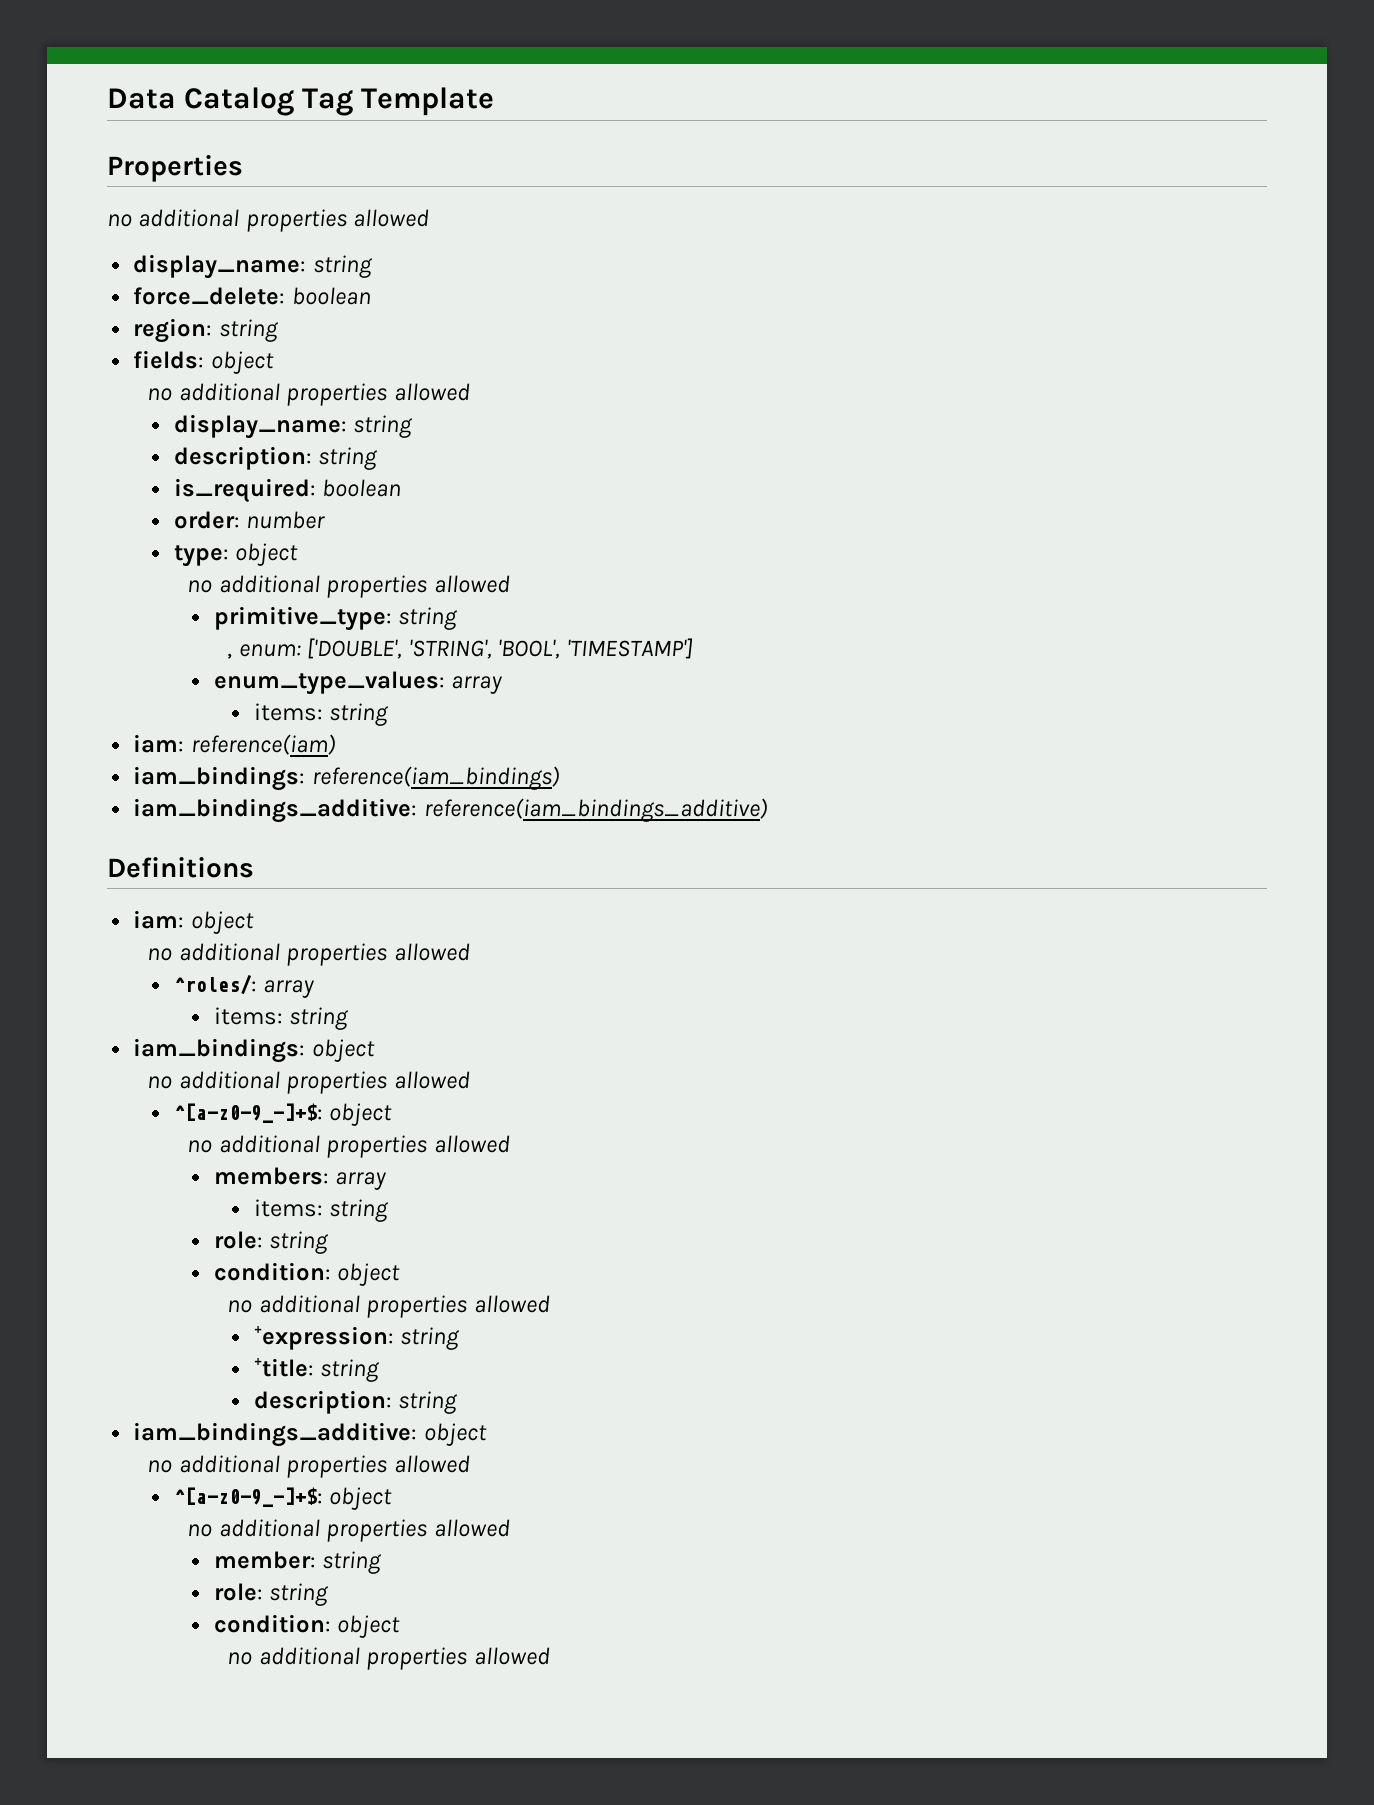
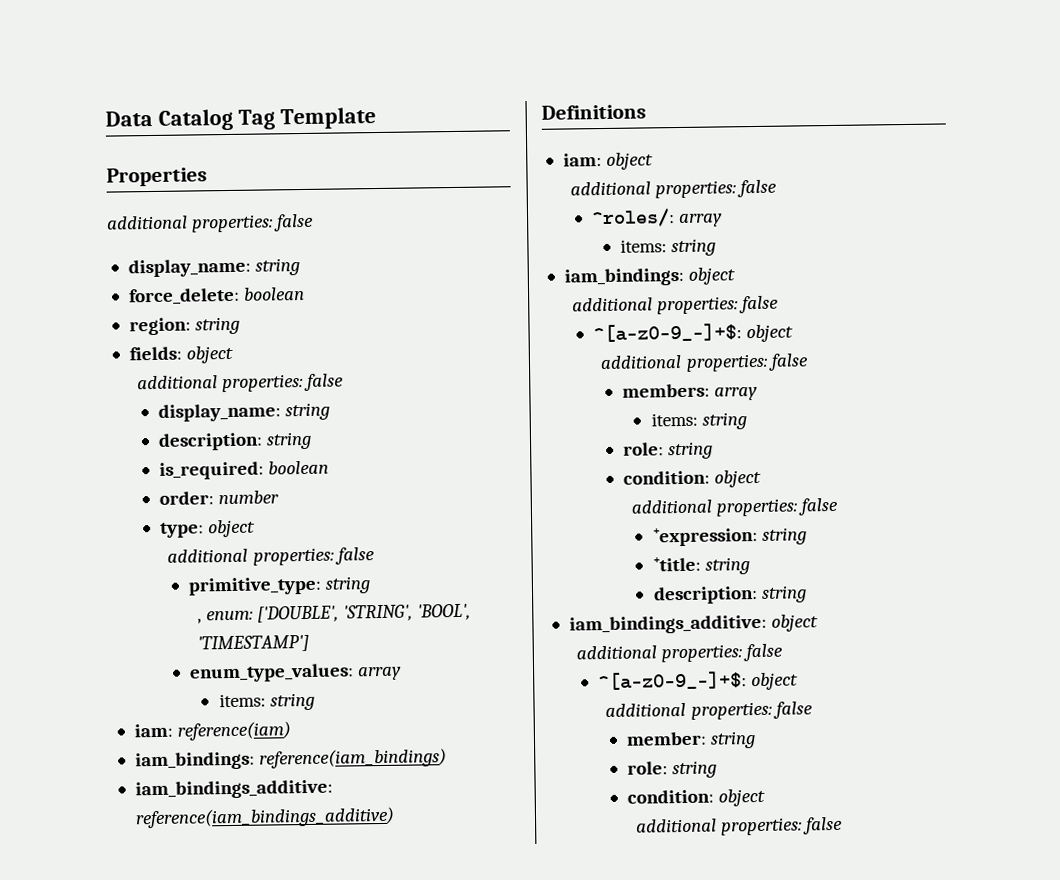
[107,209,430,232] no additional properties allowed -> [106,213,315,233] additional properties: false
[147,383,470,406] no additional properties allowed -> [137,373,345,393] additional properties: false
[187,575,510,598] no additional properties allowed -> [167,547,375,566] additional properties: false
[147,943,470,966] no additional properties allowed -> [570,179,778,199] additional properties: false
[147,1071,470,1094] [173,1103,393,1126] [187,1135,510,1158] no additional properties allowed // ^[a-z0-9_-]+$: object // no additional properties allowed -> [572,295,780,315] [593,323,794,343] [600,353,809,372] additional properties: false // ^[a-z0-9_-]+$: object // additional properties: false
[227,1295,550,1318] no additional properties allowed -> [630,497,839,517] additional properties: false
[147,1455,470,1478] [173,1487,393,1510] [187,1519,510,1542] no additional properties allowed // ^[a-z0-9_-]+$: object // no additional properties allowed -> [576,643,784,663] [598,671,799,691] [605,701,813,720] additional properties: false // ^[a-z0-9_-]+$: object // additional properties: false
[227,1647,550,1670] no additional properties allowed -> [635,816,843,836] additional properties: false

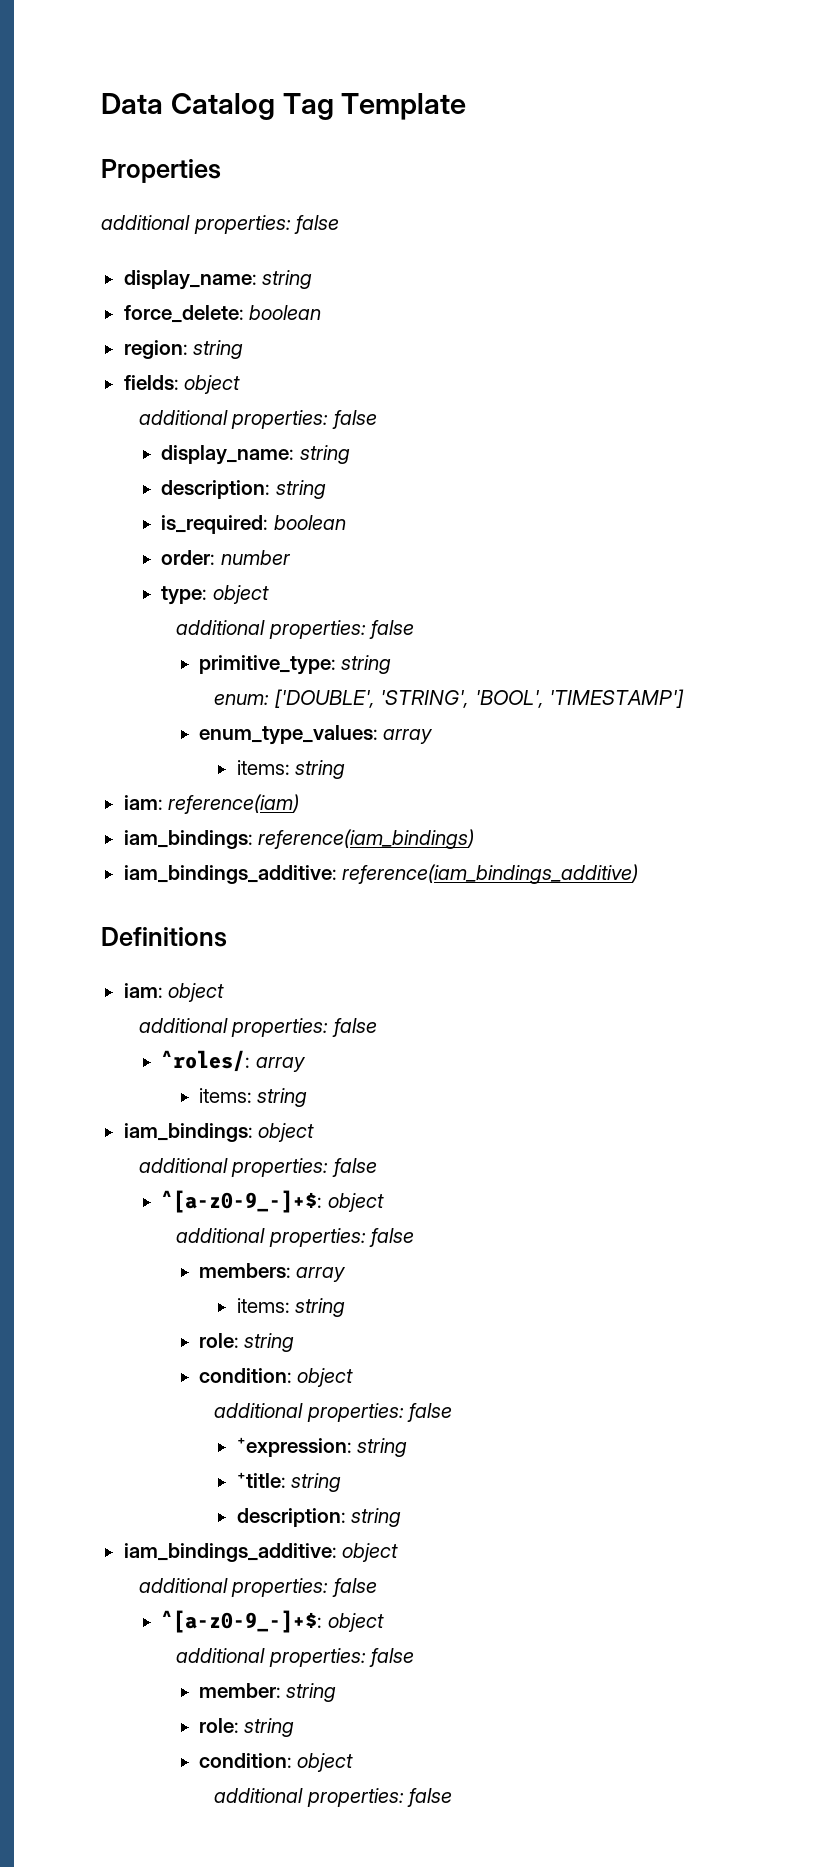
[196,618,202,624] , -> (392, 664) none

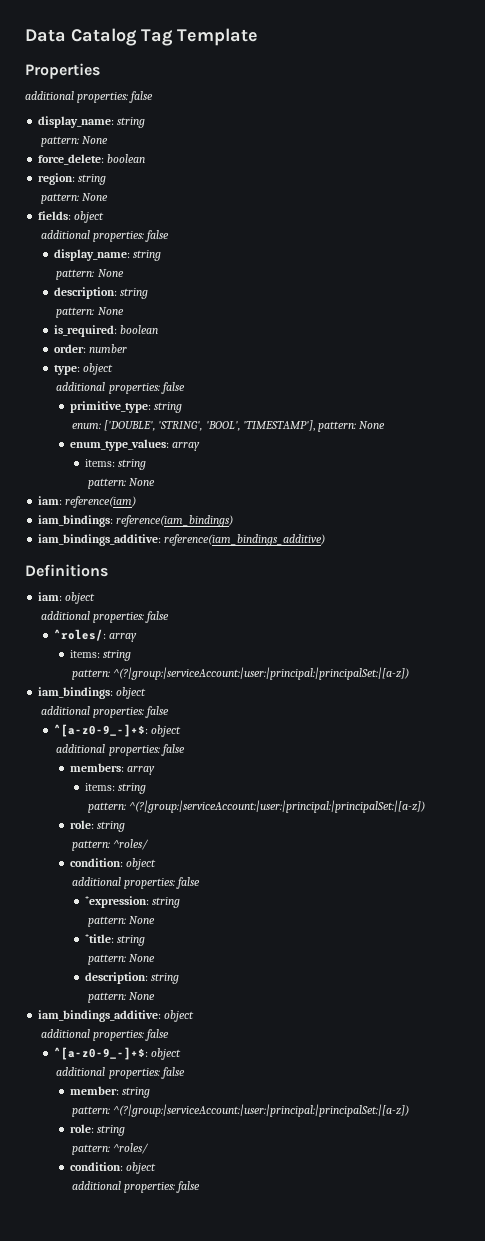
(313, 279) none -> [40,136,108,147] // pattern: None
(244, 349) none -> [40,193,108,204] // pattern: None
[161,480,326,499] // description: string -> [56,269,124,280] [53,287,149,299] [56,307,124,318] // pattern: None // description: string // pattern: None
[549,689,685,708] 'TIMESTAMP'] -> [242,420,386,432] 'TIMESTAMP'], pattern: None
(346, 769) none -> [87,478,155,489] // pattern: None
(308, 1097) none -> [71,667,410,680] // pattern: ^(?|group:|serviceAccount:|user:|principal:|principalSet:|[a-z])
[198,1333,295,1352] // role: string -> [87,800,425,813] [69,820,125,832] [71,839,150,851] // pattern: ^(?|group:|serviceAccount:|user:|principal:|principalSet:|[a-z]) // role: string // pattern: ^roles/
(408, 1447) none -> [87,916,155,927] // pattern: None
[236,1508,402,1527] // description: string -> [87,954,155,965] [85,972,180,984] [87,992,155,1003] // pattern: None // description: string // pattern: None
[198,1718,295,1737] // role: string -> [71,1104,410,1117] [69,1124,125,1136] [71,1143,150,1155] // pattern: ^(?|group:|serviceAccount:|user:|principal:|principalSet:|[a-z]) // role: string // pattern: ^roles/

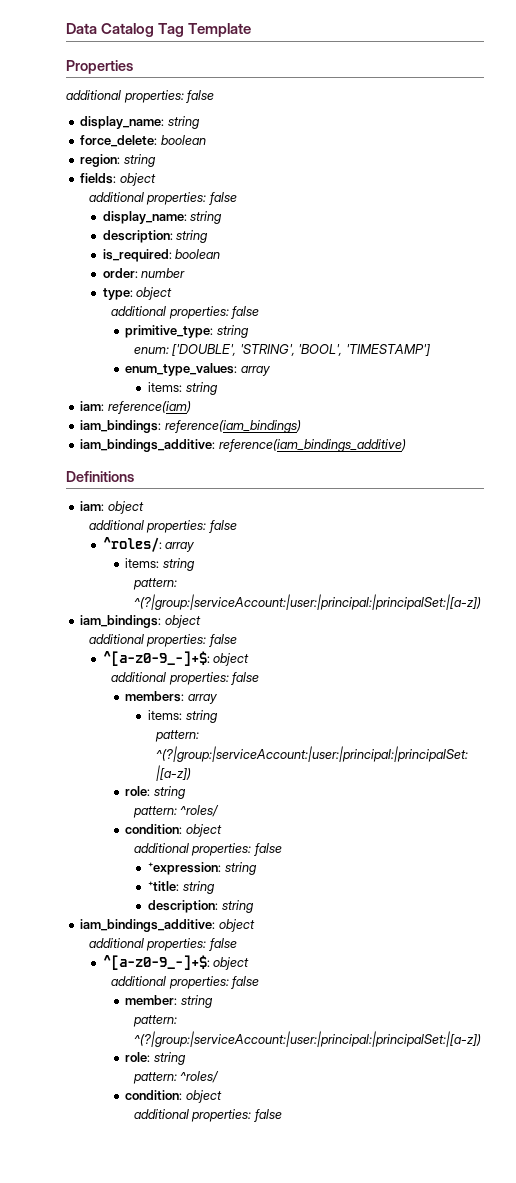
[40,136,108,147] // pattern: None -> (200, 122) none
[40,193,108,204] // pattern: None -> (156, 160) none
[56,269,124,280] [53,287,149,299] [56,307,124,318] // pattern: None // description: string // pattern: None -> [102,230,209,243] // description: string
[242,420,386,432] 'TIMESTAMP'], pattern: None -> [345,344,430,356] 'TIMESTAMP']
[87,478,155,489] // pattern: None -> (218, 388) none
[87,916,155,927] // pattern: None -> (257, 868) none
[87,954,155,965] [85,972,180,984] [87,992,155,1003] // pattern: None // description: string // pattern: None -> [148,900,254,913] // description: string

